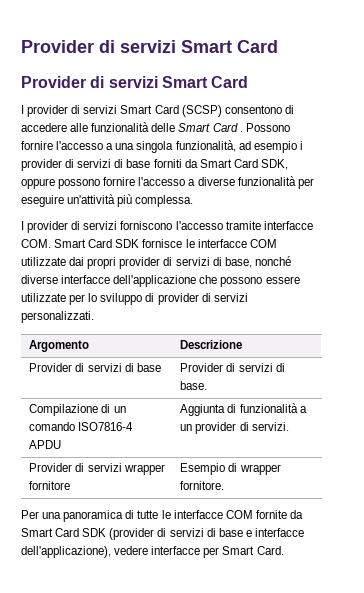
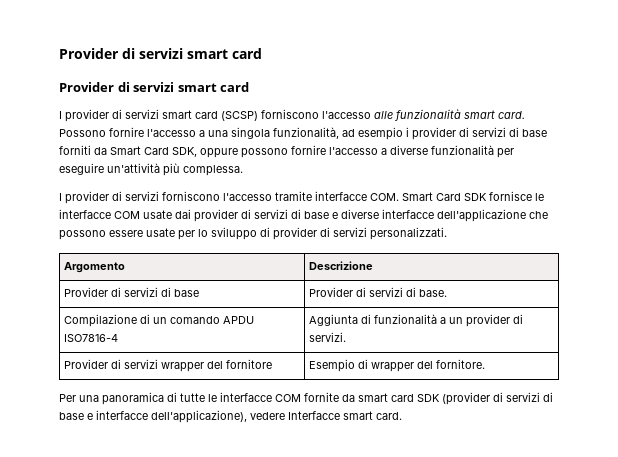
[21,40,278,53] [21,76,249,88] [21,105,294,117] [21,122,243,132] Provider di servizi Smart Card // Provider di servizi Smart Card // I provider di servizi Smart Card (SCSP) consentono di accedere alle funzionalità delle Smart Card . -> [59,48,262,59] [59,82,250,92] [59,109,525,122] Provider di servizi smart card // Provider di servizi smart card // I provider di servizi smart card (SCSP) forniscono l'accesso alle funzionalità smart card.
[21,256,291,269] utilizzate dai propri provider di servizi di base, nonché -> [143,209,338,222] usate dai provider di servizi di base e
[21,293,66,302] utilizzate -> [146,228,175,237] usate
(76, 426) none -> [222,316,254,324] APDU
[29,440,62,449] APDU -> (118, 338) none
(165, 469) none -> [206,361,223,369] del
(281, 469) none -> [416,361,433,369] del
[21,528,80,537] Smart Card -> [358,393,414,402] smart card
[151,546,284,558] interfacce per Smart Card. -> [288,411,402,420] Interfacce smart card.

